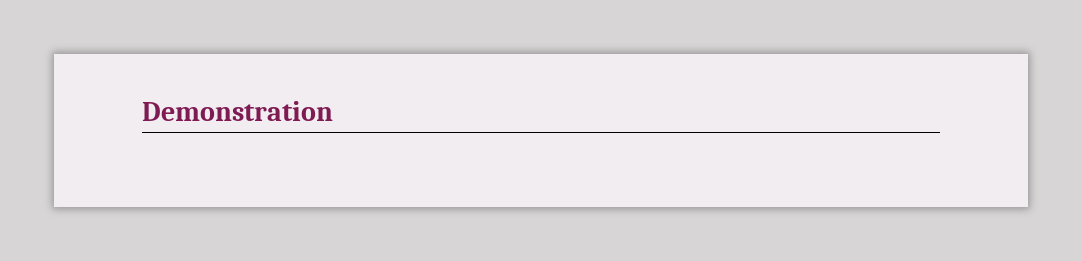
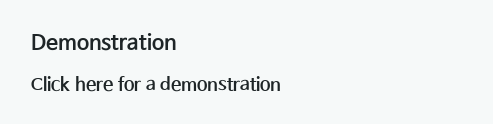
(333, 111) none -> [31,76,282,92] // Click here for a demonstration

